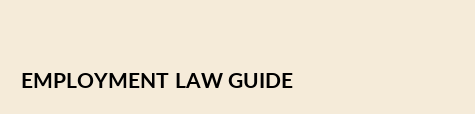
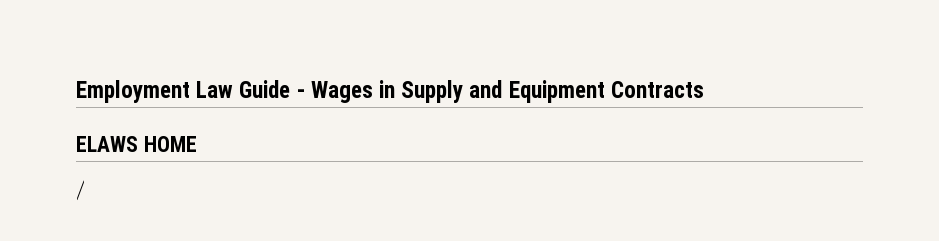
[21,73,294,88] EMPLOYMENT LAW GUIDE -> [76,80,704,103] [76,136,197,152] [76,180,85,201] Employment Law Guide - Wages in Supply and Equipment Contracts // ELAWS HOME // /

